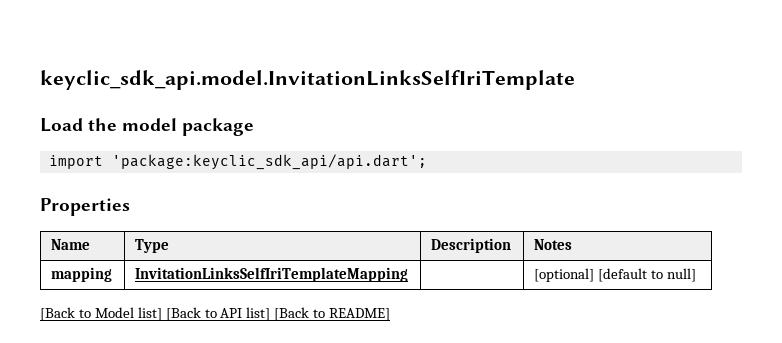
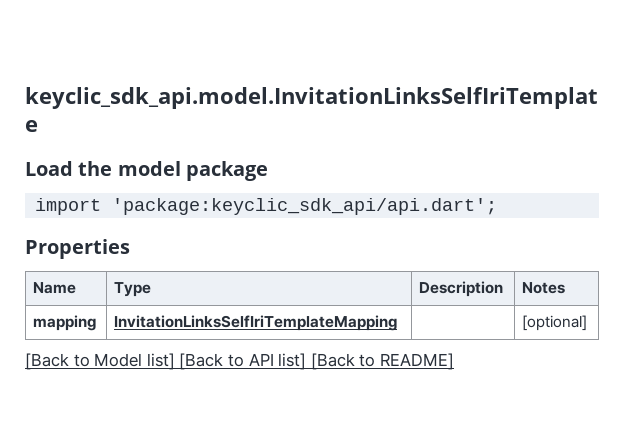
[597,268,696,282] [default to null] -> (587, 323) none

